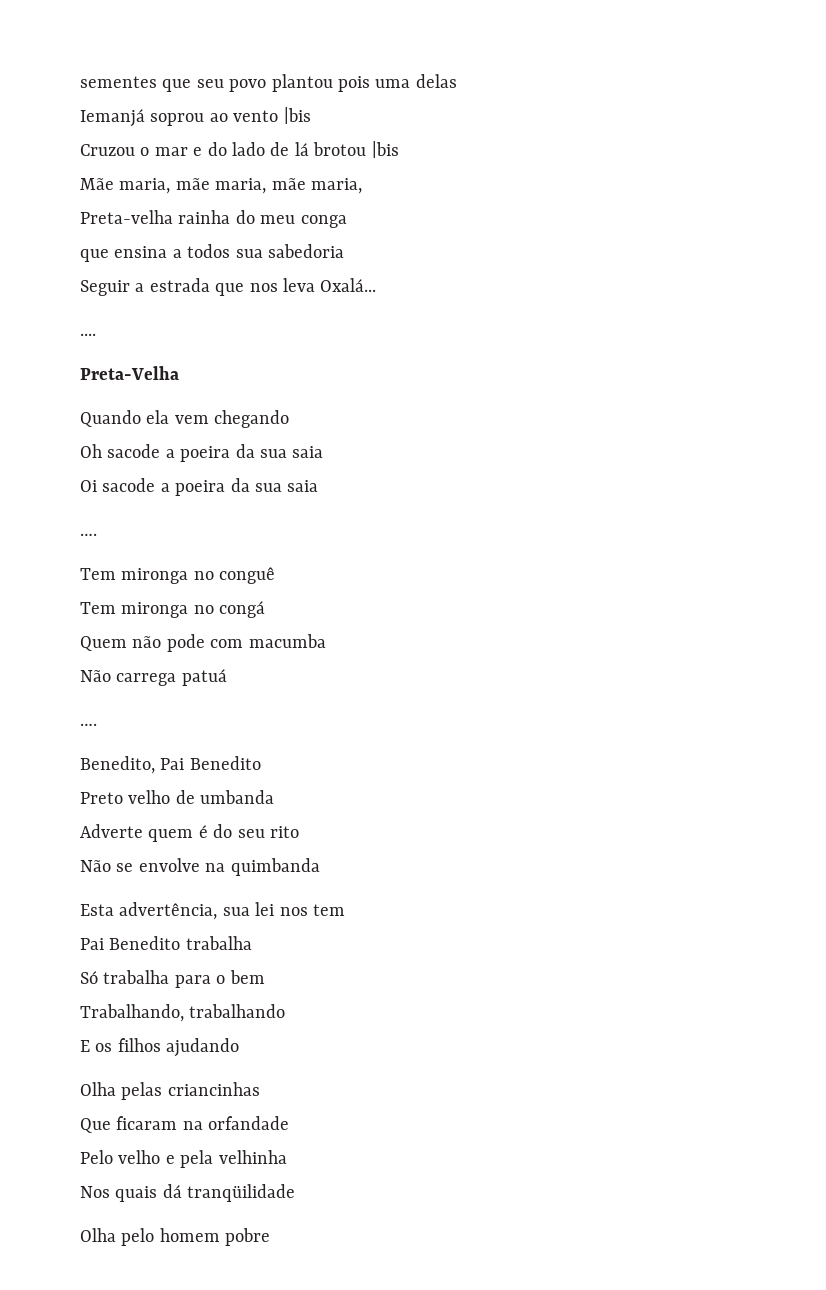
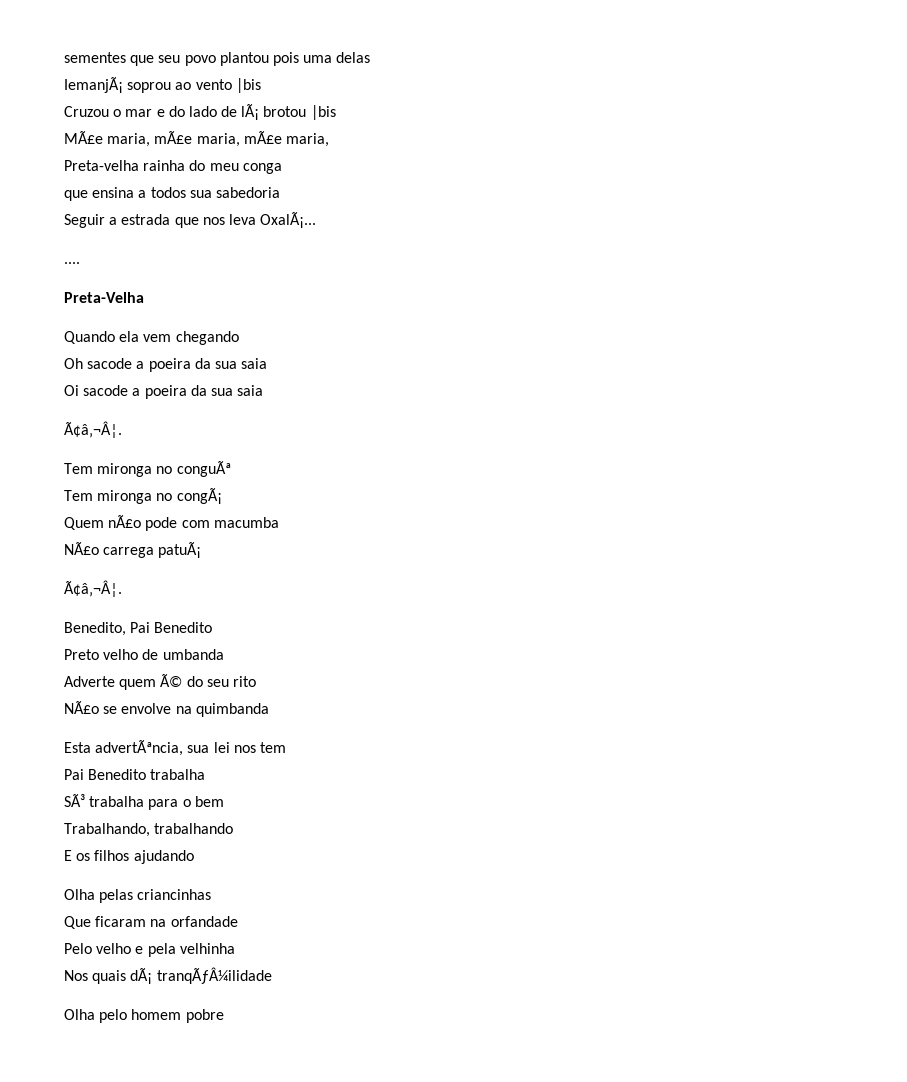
[80,109,145,127] Iemanjá -> [64,77,123,93] IemanjÃ¡
[294,142,309,156] lá -> [241,104,260,120] lÃ¡
[80,178,306,194] Mãe maria, mãe maria, mãe -> [64,131,282,147] MÃ£e maria, mÃ£e maria, mÃ£e
[320,278,377,292] Oxalá... -> [260,212,317,228] OxalÃ¡...
[80,533,97,536] [80,567,276,584] [80,601,266,618] …. // Tem mironga no conguê // Tem mironga no congá -> [64,421,122,438] [64,461,231,477] [64,488,222,504] Ã¢â‚¬Â¦. // Tem mironga no conguÃª // Tem mironga no congÃ¡
[132,636,162,648] não -> [108,515,142,528] nÃ£o
[80,669,227,686] [80,723,97,726] Não carrega patuá // …. -> [64,542,202,558] [64,580,122,597] NÃ£o carrega patuÃ¡ // Ã¢â‚¬Â¦.
[198,825,208,838] é -> [160,674,183,687] Ã©
[80,860,111,872] Não -> [64,701,99,714] NÃ£o
[119,902,218,920] advertência, -> [95,740,184,756] advertÃªncia,
[80,971,98,984] Só -> [64,794,85,807] SÃ³
[162,1184,296,1202] dá tranqüilidade -> [130,967,272,984] dÃ¡ tranqÃƒÂ¼ilidade

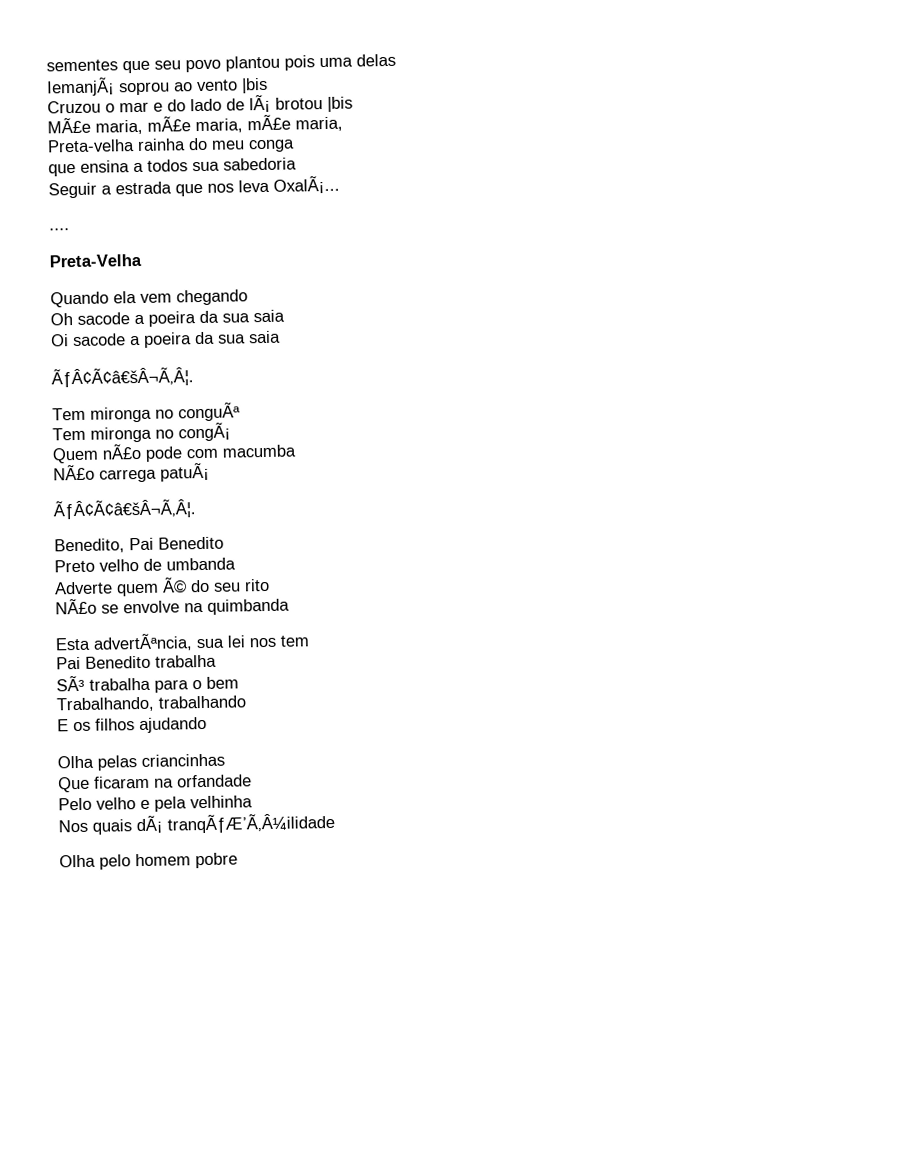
[64,421,122,438] Ã¢â‚¬Â¦. -> [51,367,194,388] ÃƒÂ¢Ã¢â€šÂ¬Ã‚Â¦.
[64,580,122,597] Ã¢â‚¬Â¦. -> [53,499,196,520] ÃƒÂ¢Ã¢â€šÂ¬Ã‚Â¦.
[156,967,272,984] tranqÃƒÂ¼ilidade -> [167,812,335,834] tranqÃƒÆ’Ã‚Â¼ilidade

